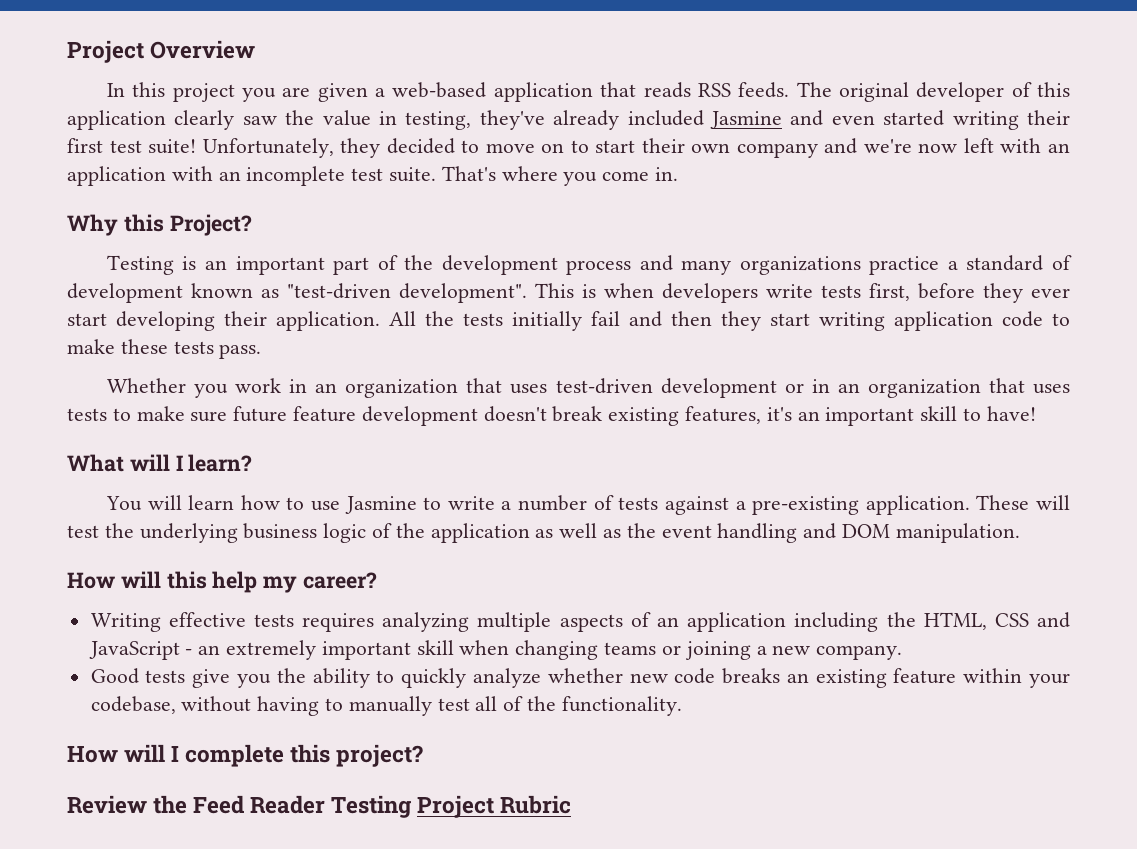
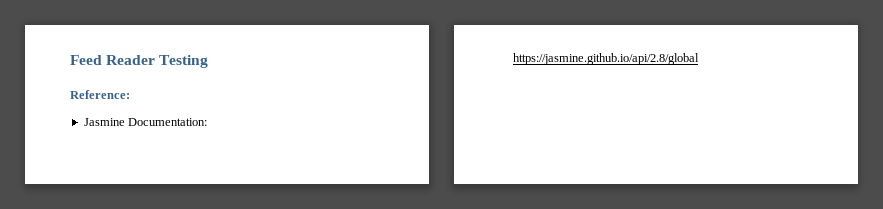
[67,40,256,63] [106,82,1070,102] [67,110,1070,130] [67,138,1070,158] [67,166,679,186] [67,214,252,236] [106,255,1072,275] [67,283,1070,303] [67,311,1070,331] [67,339,262,359] [106,378,1070,398] [67,406,1036,426] [67,454,253,472] [105,495,1070,515] [67,523,1020,543] [67,571,378,593] [90,612,1070,632] [88,640,903,660] [90,668,1070,688] [90,696,682,716] [67,744,424,767] [67,795,188,814] Project Overview // In this project you are given a web-based application that reads RSS feeds. The original developer of this application clearly saw the value in testing, they've already included Jasmine and even started writing their first test suite! Unfortunately, they decided to move on to start their own company and we're now left with an application with an incomplete test suite. That's where you come in. // Why this Project? // Testing is an important part of the development process and many organizations practice a standard of development known as "test-driven development". This is when developers write tests first, before they ever start developing their application. All the tests initially fail and then they start writing application code to make these tests pass. // Whether you work in an organization that uses test-driven development or in an organization that uses tests to make sure future feature development doesn't break existing features, it's an important skill to have! // What will I learn? // You will learn how to use Jasmine to write a number of tests against a pre-existing application. These will test the underlying business logic of the application as well as the event handling and DOM manipulation. // How will this help my career? // Writing effective tests requires analyzing multiple aspects of an application including the HTML, CSS and JavaScript - an extremely important skill when changing teams or joining a new company. // Good tests give you the ability to quickly analyze whether new code breaks an existing feature within your codebase, without having to manually test all of the functionality. // How will I complete this project? // Review the -> (70, 60) none
[417,795,572,818] Project Rubric -> [70,90,130,99] [83,118,208,126] [512,53,699,65] // Reference: // Jasmine Documentation: https://jasmine.github.io/api/2.8/global

